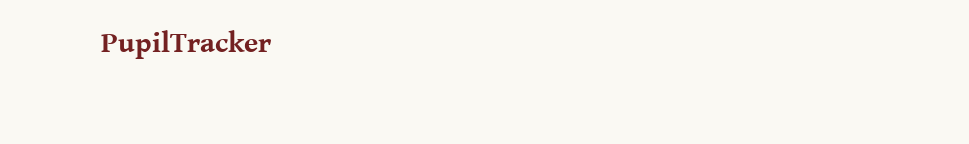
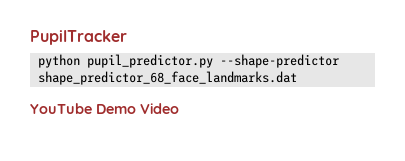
(271, 44) none -> [37,54,339,68] [37,71,297,85] [30,103,179,114] // python pupil_predictor.py --shape-predictor shape_predictor_68_face_landmarks.dat // YouTube Demo Video

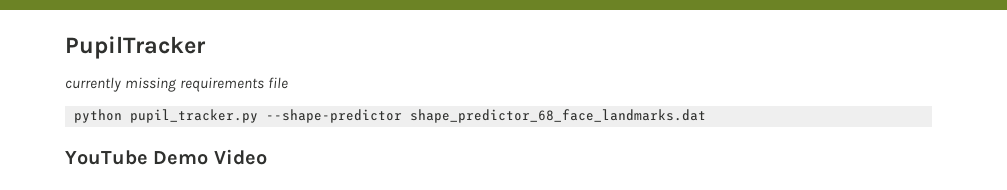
(127, 37) none -> [65,77,289,92] // currently missing requirements file
[86,54,213,68] pupil_predictor.py -> [130,109,258,123] pupil_tracker.py

